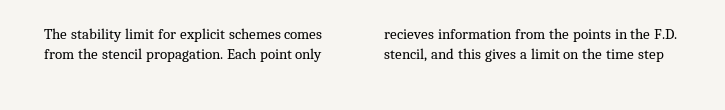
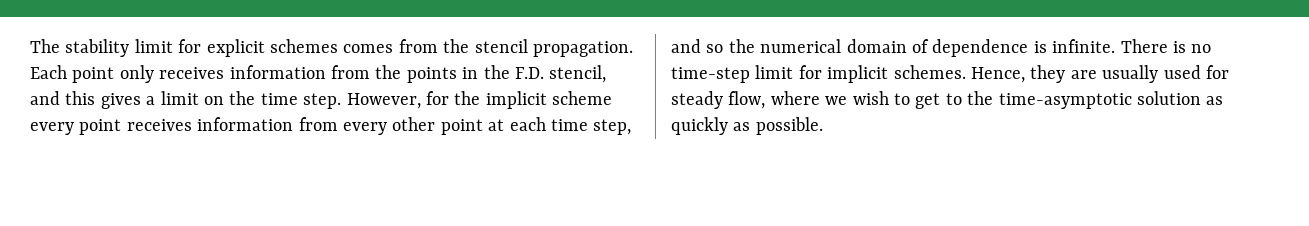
[384,29,434,39] recieves -> [159,67,225,79] receives
[638,50,665,62] step -> [303,91,613,109] [30,117,632,135] [671,39,1212,57] [671,65,1229,83] [671,91,1224,109] [671,117,823,135] step. However, for the implicit scheme every point receives information from every other point at each time step, and so the numerical domain of dependence is infinite. There is no time-step limit for implicit schemes. Hence, they are usually used for steady flow, where we wish to get to the time-asymptotic solution as quickly as possible.

